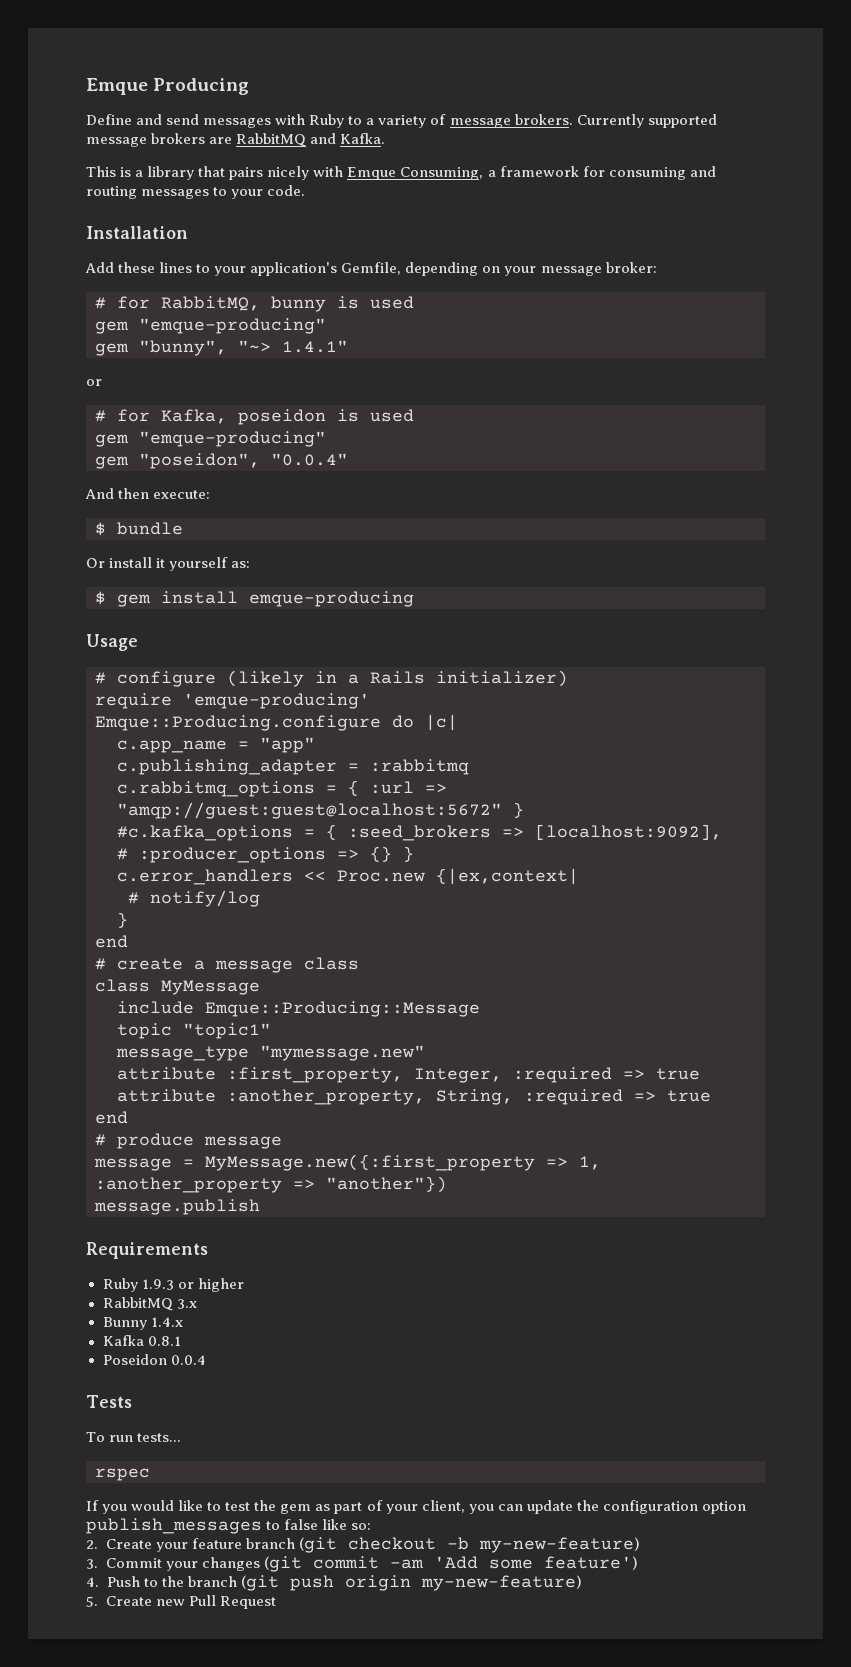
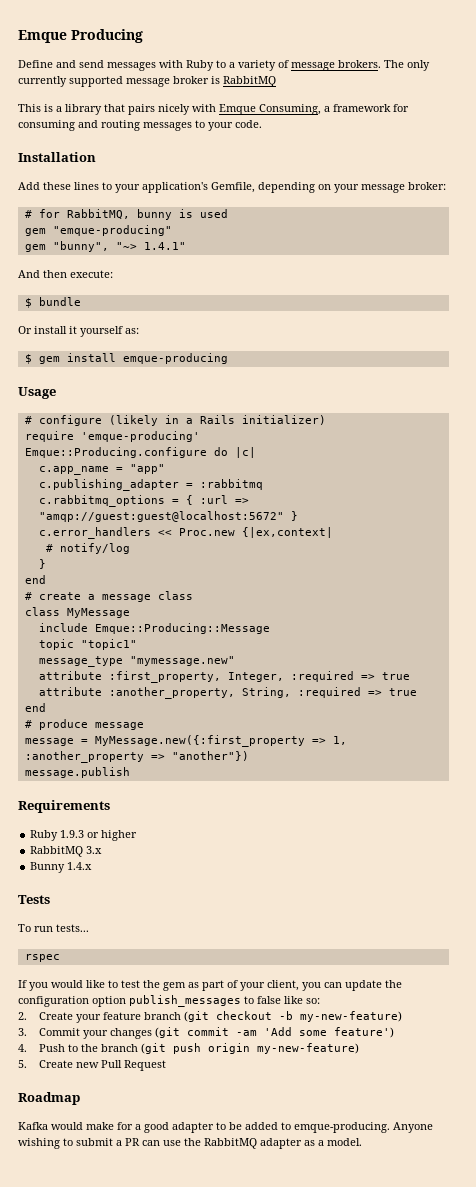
[576,114,717,128] [86,133,386,147] Currently supported message brokers are RabbitMQ and Kafka. -> [384,60,430,71] [18,76,276,87] The only currently supported message broker is RabbitMQ
[86,379,102,386] [95,409,414,425] [95,431,326,447] [95,453,348,469] // or // # for Kafka, poseidon is used // gem "emque-producing" // gem "poseidon", "0.0.4" -> (186, 246) none
[117,824,722,841] [117,846,414,863] // #c.kafka_options = { :seed_brokers => [localhost:9092], // # :producer_options => {} } -> (298, 516) none
[102,1335,181,1346] [102,1354,206,1365] // Kafka 0.8.1 // Poseidon 0.0.4 -> (93, 866) none
(276, 1602) none -> [18,1092,80,1105] [18,1122,433,1133] [18,1138,362,1149] // Roadmap // Kafka would make for a good adapter to be added to emque-producing. Anyone wishing to submit a PR can use the RabbitMQ adapter as a model.

